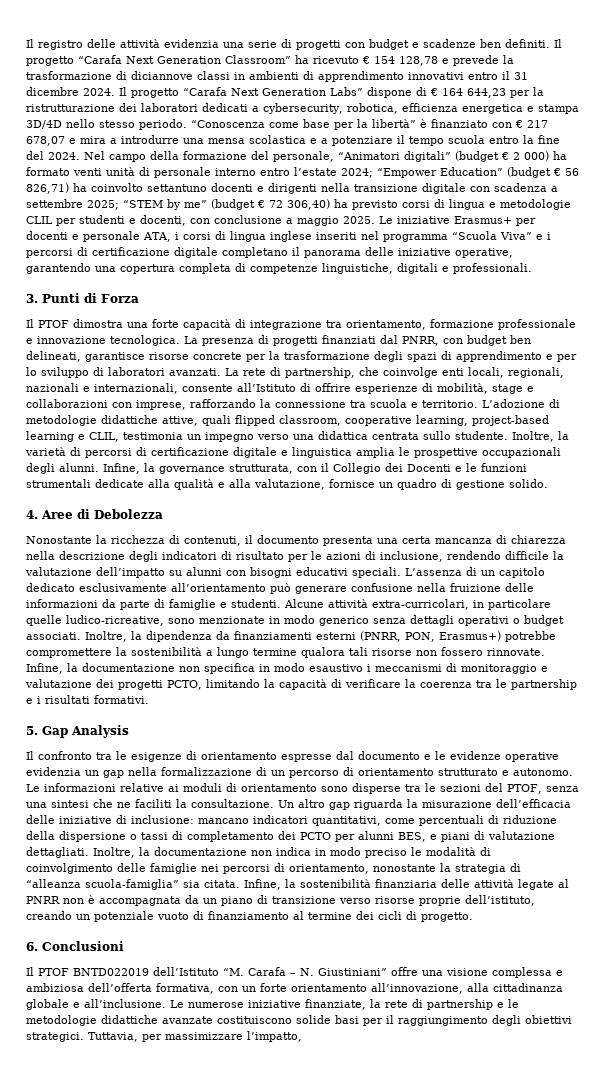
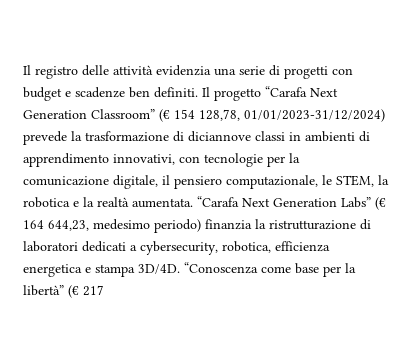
[295,55,449,66] ha ricevuto € 154 128,78 e -> [159,109,385,122] (€ 154 128,78, 01/01/2023‑31/12/2024)
[408,71,528,80] [26,87,530,98] innovativi entro il 31 dicembre 2024. Il progetto “Carafa Next Generation Labs” dispone di € 164 644,23 per -> [113,153,300,167] [23,175,389,189] [23,196,386,210] [23,219,252,233] innovativi, con tecnologie per la comunicazione digitale, il pensiero computazionale, le STEM, la robotica e la realtà aumentata. “Carafa Next Generation Labs” (€ 164 644,23, medesimo periodo) finanzia
[119,103,137,112] dei -> [360,219,371,230] di
[26,119,187,130] 3D/4D nello stesso periodo. -> [138,264,180,274] 3D/4D.
[420,119,548,128] [26,135,560,146] [26,151,567,162] [26,167,579,178] [26,183,558,194] [26,199,571,210] [26,215,536,226] [26,231,551,242] [26,247,513,258] [26,263,532,274] [26,293,139,303] [26,319,576,330] [26,335,531,346] [26,351,577,362] [26,367,564,378] [26,383,534,394] [26,399,560,410] [26,415,549,426] [26,431,569,442] [25,447,561,458] [26,463,527,474] [26,479,548,490] [26,509,163,519] [26,535,566,546] [26,551,564,562] [25,567,545,578] [26,583,534,594] [26,599,551,610] [26,615,564,626] [26,631,556,642] [26,647,545,658] [26,663,548,674] [25,679,577,690] [26,695,149,704] [26,725,129,738] [26,751,559,762] [26,767,573,778] [26,783,579,794] [26,799,571,810] [26,815,557,826] [26,831,555,842] [26,847,491,858] [26,863,521,874] [26,879,569,890] [26,895,535,906] [26,911,473,922] [26,941,124,951] [26,967,563,978] [26,983,563,994] [26,999,519,1010] [26,1015,572,1026] [26,1031,302,1042] è finanziato con € 217 678,07 e mira a introdurre una mensa scolastica e a potenziare il tempo scuola entro la fine del 2024. Nel campo della formazione del personale, “Animatori digitali” (budget € 2 000) ha formato venti unità di personale interno entro l’estate 2024; “Empower Education” (budget € 56 826,71) ha coinvolto settantuno docenti e dirigenti nella transizione digitale con scadenza a settembre 2025; “STEM by me” (budget € 72 306,40) ha previsto corsi di lingua e metodologie CLIL per studenti e docenti, con conclusione a maggio 2025. Le iniziative Erasmus+ per docenti e personale ATA, i corsi di lingua inglese inseriti nel programma “Scuola Viva” e i percorsi di certificazione digitale completano il panorama delle iniziative operative, garantendo una copertura completa di competenze linguistiche, digitali e professionali. // 3. Punti di Forza // Il PTOF dimostra una forte capacità di integrazione tra orientamento, formazione professionale e innovazione tecnologica. La presenza di progetti finanziati dal PNRR, con budget ben delineati, garantisce risorse concrete per la trasformazione degli spazi di apprendimento e per lo sviluppo di laboratori avanzati. La rete di partnership, che coinvolge enti locali, regionali, nazionali e internazionali, consente all’Istituto di offrire esperienze di mobilità, stage e collaborazioni con imprese, rafforzando la connessione tra scuola e territorio. L’adozione di metodologie didattiche attive, quali flipped classroom, cooperative learning, project‑based learning e CLIL, testimonia un impegno verso una didattica centrata sullo studente. Inoltre, la varietà di percorsi di certificazione digitale e linguistica amplia le prospettive occupazionali degli alunni. Infine, la governance strutturata, con il Collegio dei Docenti e le funzioni strumentali dedicate alla qualità e alla valutazione, fornisce un quadro di gestione solido. // 4. Aree di Debolezza // Nonostante la ricchezza di contenuti, il documento presenta una certa mancanza di chiarezza nella descrizione degli indicatori di risultato per le azioni di inclusione, rendendo difficile la valutazione dell’impatto su alunni con bisogni educativi speciali. L’assenza di un capitolo dedicato esclusivamente all’orientamento può generare confusione nella fruizione delle informazioni da parte di famiglie e studenti. Alcune attività extra‑curricolari, in particolare quelle ludico‑ricreative, sono menzionate in modo generico senza dettagli operativi o budget associati. Inoltre, la dipendenza da finanziamenti esterni (PNRR, PON, Erasmus+) potrebbe compromettere la sostenibilità a lungo termine qualora tali risorse non fossero rinnovate. Infine, la documentazione non specifica in modo esaustivo i meccanismi di monitoraggio e valutazione dei progetti PCTO, limitando la capacità di verificare la coerenza tra le partnership e i risultati formativi. // 5. Gap Analysis // Il confronto tra le esigenze di orientamento espresse dal documento e le evidenze operative evidenzia un gap nella formalizzazione di un percorso di orientamento strutturato e autonomo. Le informazioni relative ai moduli di orientamento sono disperse tra le sezioni del PTOF, senza una sintesi che ne faciliti la consultazione. Un altro gap riguarda la misurazione dell’efficacia delle iniziative di inclusione: mancano indicatori quantitativi, come percentuali di riduzione della dispersione o tassi di completamento dei PCTO per alunni BES, e piani di valutazione dettagliati. Inoltre, la documentazione non indica in modo preciso le modalità di coinvolgimento delle famiglie nei percorsi di orientamento, nonostante la strategia di “alleanza scuola‑famiglia” sia citata. Infine, la sostenibilità finanziaria delle attività legate al PNRR non è accompagnata da un piano di transizione verso risorse proprie dell’istituto, creando un potenziale vuoto di finanziamento al termine dei cicli di progetto. // 6. Conclusioni // Il PTOF BNTD022019 dell’Istituto “M. Carafa – N. Giustiniani” offre una visione complessa e ambiziosa dell’offerta formativa, con un forte orientamento all’innovazione, alla cittadinanza globale e all’inclusione. Le numerose iniziative finanziate, la rete di partnership e le metodologie didattiche avanzate costituiscono solide basi per il raggiungimento degli obiettivi strategici. Tuttavia, per massimizzare l’impatto, -> [68,285,104,298] (€ 217

